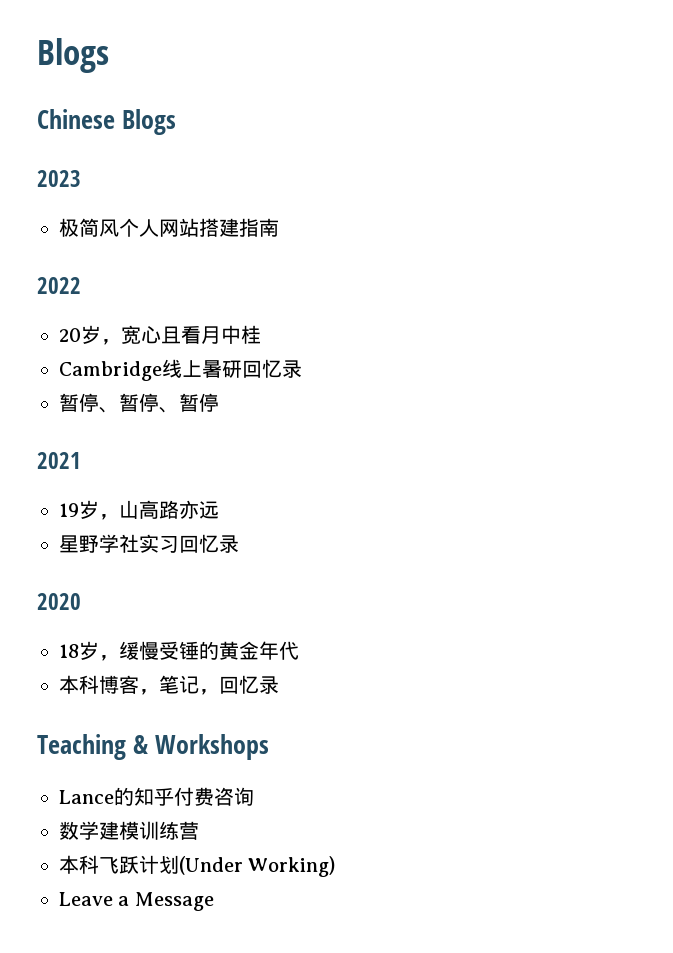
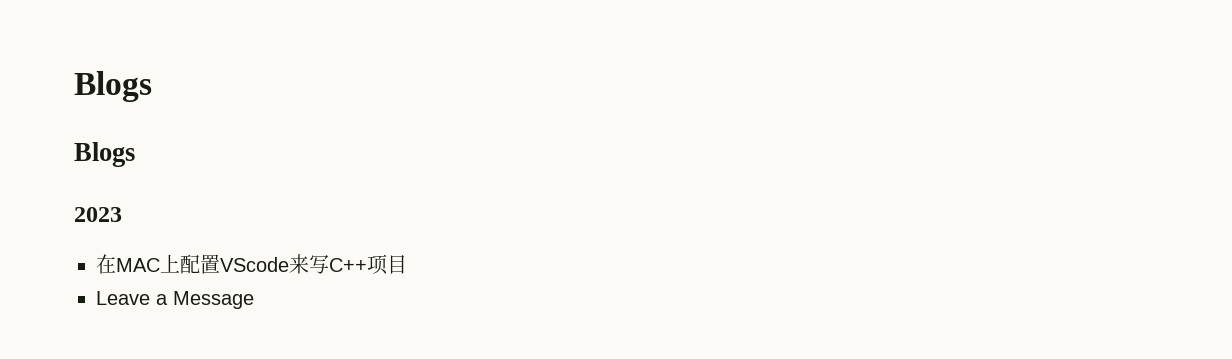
[37,38,109,73] [37,109,115,129] Blogs // Chinese -> [74,71,152,102] Blogs //
[59,218,279,237] [37,277,81,294] [59,325,261,345] [59,359,302,381] [59,393,219,413] [37,452,81,469] [59,500,219,520] [59,534,239,553] [37,593,81,610] [59,641,299,661] [59,675,279,695] [37,734,270,760] [59,787,254,806] [59,821,199,840] [59,855,336,877] 极简风个人网站搭建指南 // 2022 // 20岁，宽心且看月中桂 // Cambridge线上暑研回忆录 // 暂停、暂停、暂停 // 2021 // 19岁，山高路亦远 // 星野学社实习回忆录 // 2020 // 18岁，缓慢受锤的黄金年代 // 本科博客，笔记，回忆录 // Teaching & Workshops // Lance的知乎付费咨询 // 数学建模训练营 // 本科飞跃计划(Under Working) -> [96,254,407,275] 在MAC上配置VScode来写C++项目

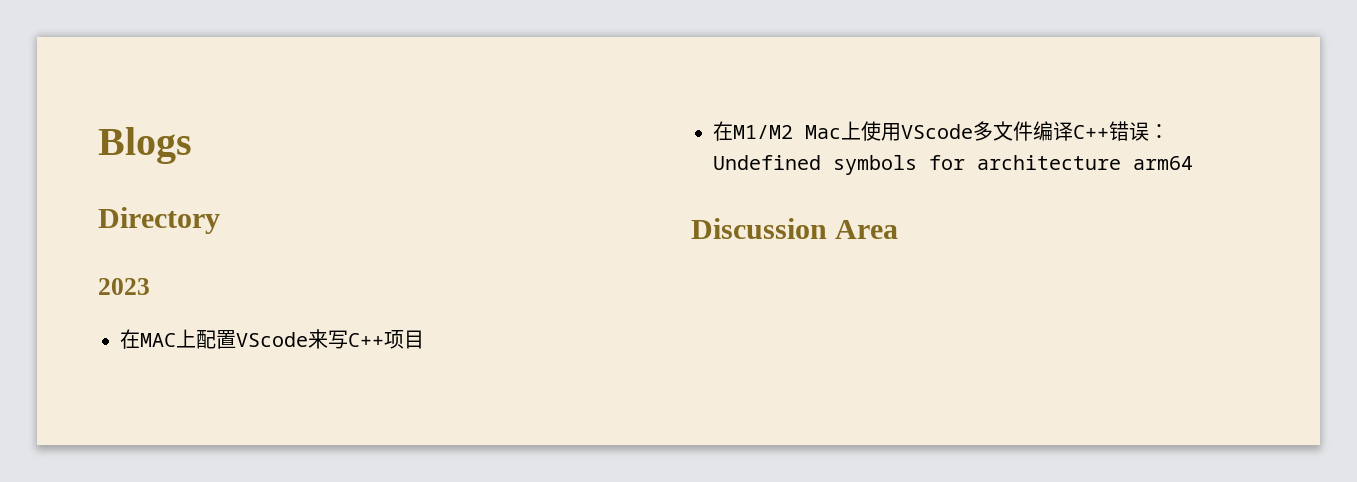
[74,71,152,102] [74,142,135,167] Blogs // Blogs -> [98,127,192,164] [98,207,220,234] Blogs // Directory
[96,291,254,309] Leave a Message -> [713,121,1169,141] [713,155,1193,175] [691,218,899,239] 在M1/M2 Mac上使用VScode多文件编译C++错误：Undefined symbols for architecture arm64 // Discussion Area

